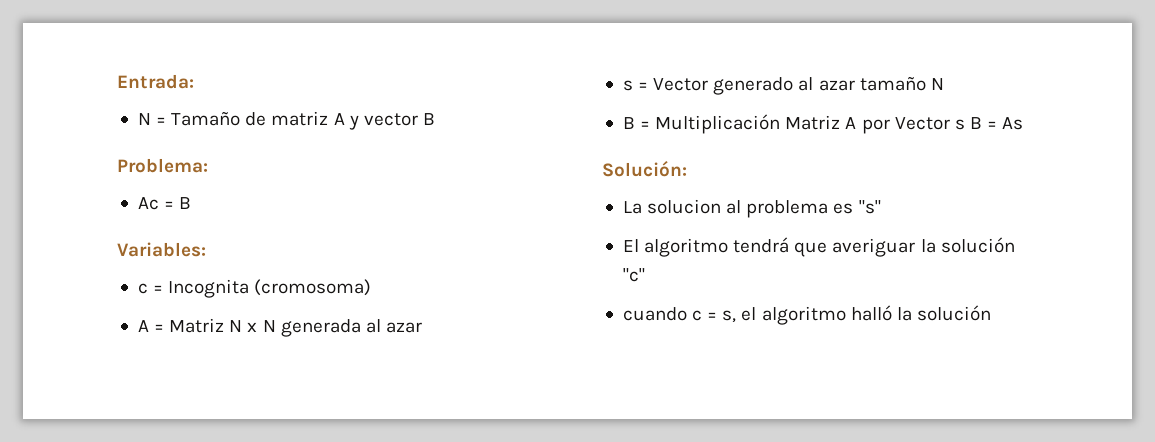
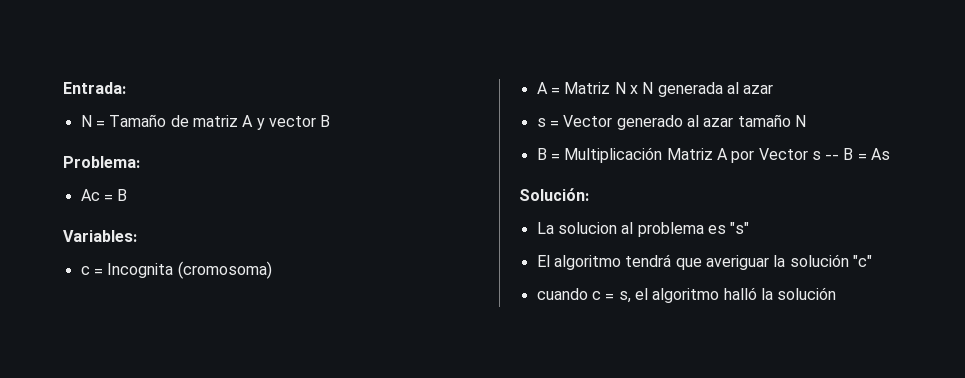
(965, 124) none -> [825,154,840,160] --

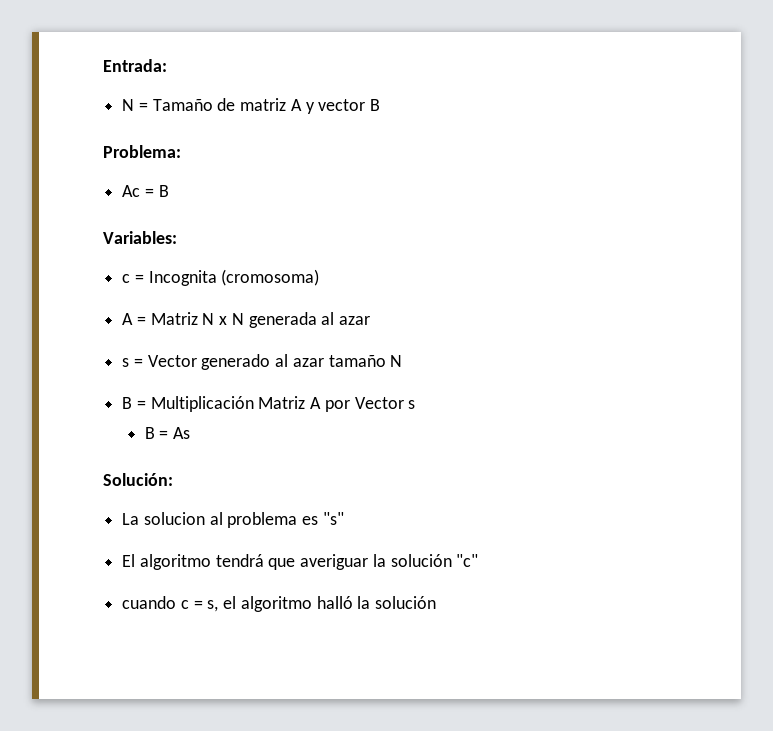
[825,154,840,160] -- -> (416, 404) //

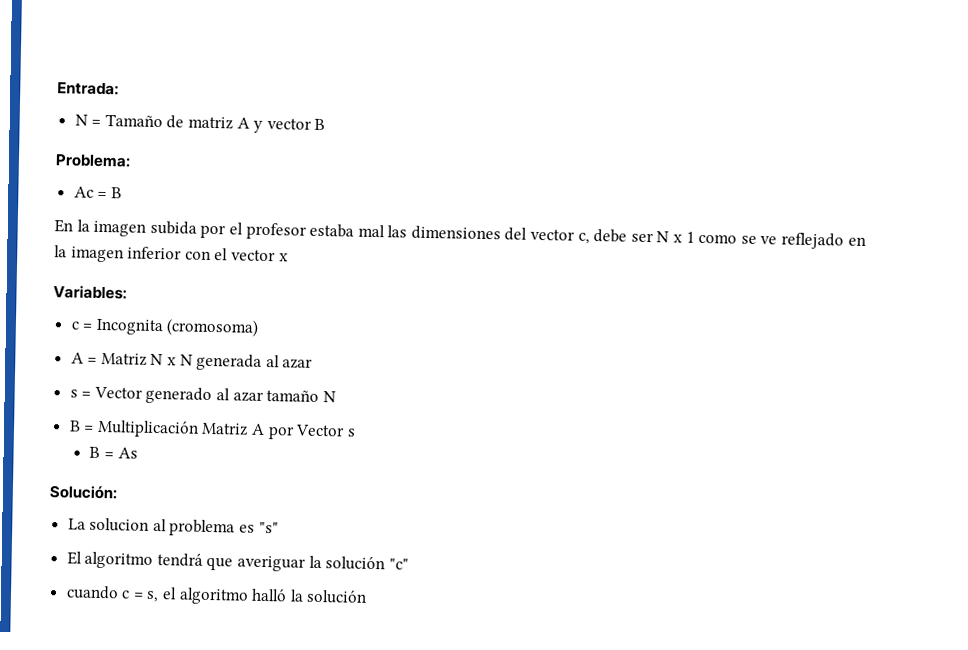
(169, 191) none -> [54,219,866,250] [54,245,289,263] // En la imagen subida por el profesor estaba mal las dimensiones del vector c, debe ser N x 1 como se ve reflejado en la imagen inferior con el vector x

